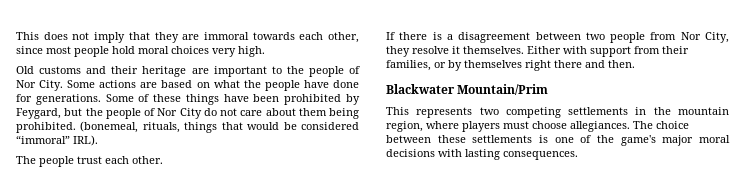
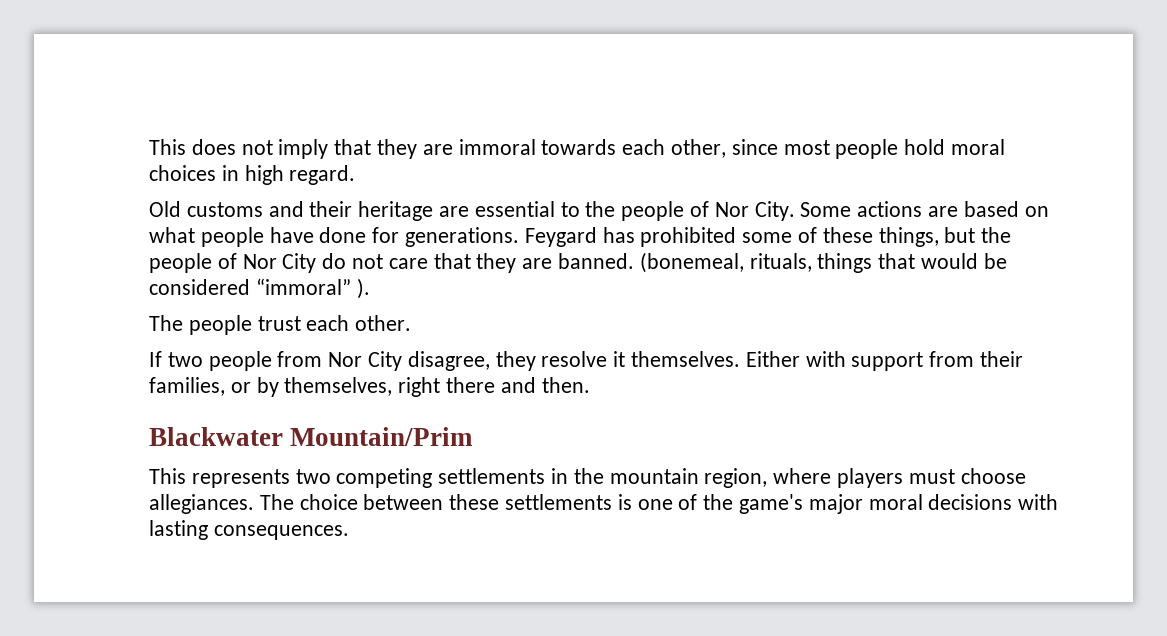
[212,46,265,57] very high. -> [221,165,356,185] in high regard.
[213,66,267,77] important -> [474,201,555,217] essential
[243,80,261,88] the -> (195, 235) none
[105,94,360,105] [16,108,61,119] Some of these things have been prohibited by Feygard, -> [524,227,939,247] Feygard has prohibited some of these things,
[265,108,359,119] [16,122,76,133] about them being prohibited. -> [433,253,635,273] that they are banned.
[73,135,98,146] IRL). -> [356,278,370,299] ).
[399,32,581,43] there is a disagreement between -> (162, 359) none
[705,32,729,43] City, -> [368,351,490,371] City disagree,
[464,60,522,68] themselves -> [284,377,393,396] themselves,

